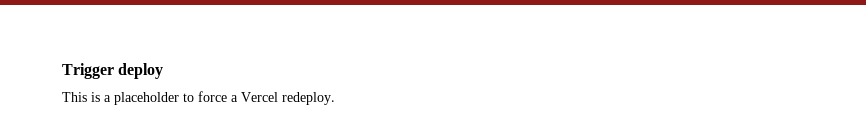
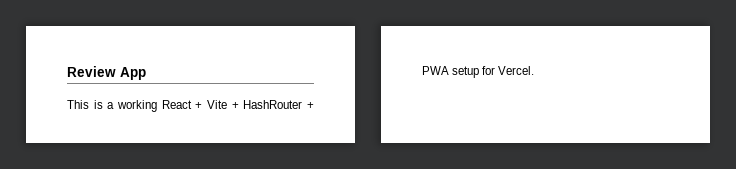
[62,63,164,79] Trigger deploy -> [67,66,146,80] Review App
[114,91,335,105] placeholder to force a Vercel redeploy. -> [117,100,314,112] [422,66,535,78] working React + Vite + HashRouter + PWA setup for Vercel.

